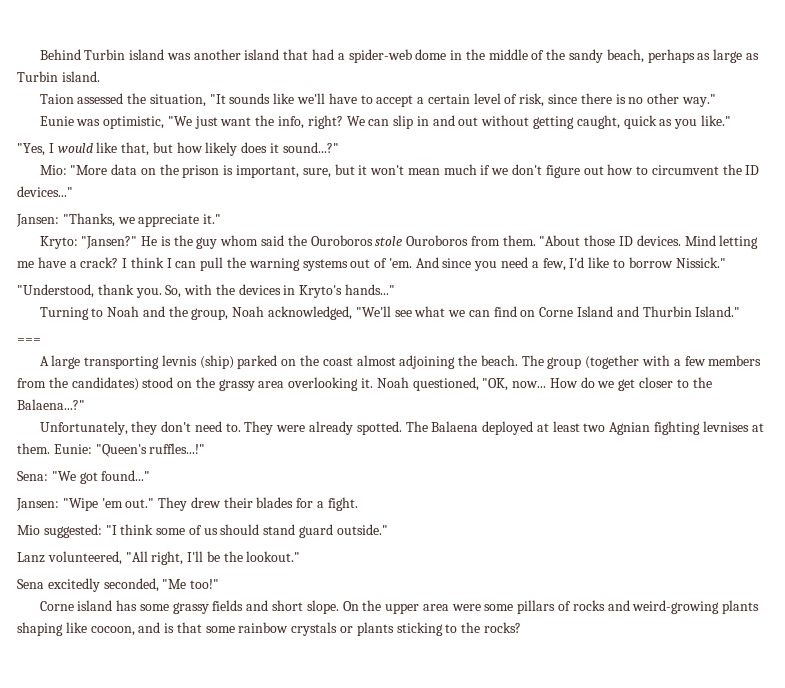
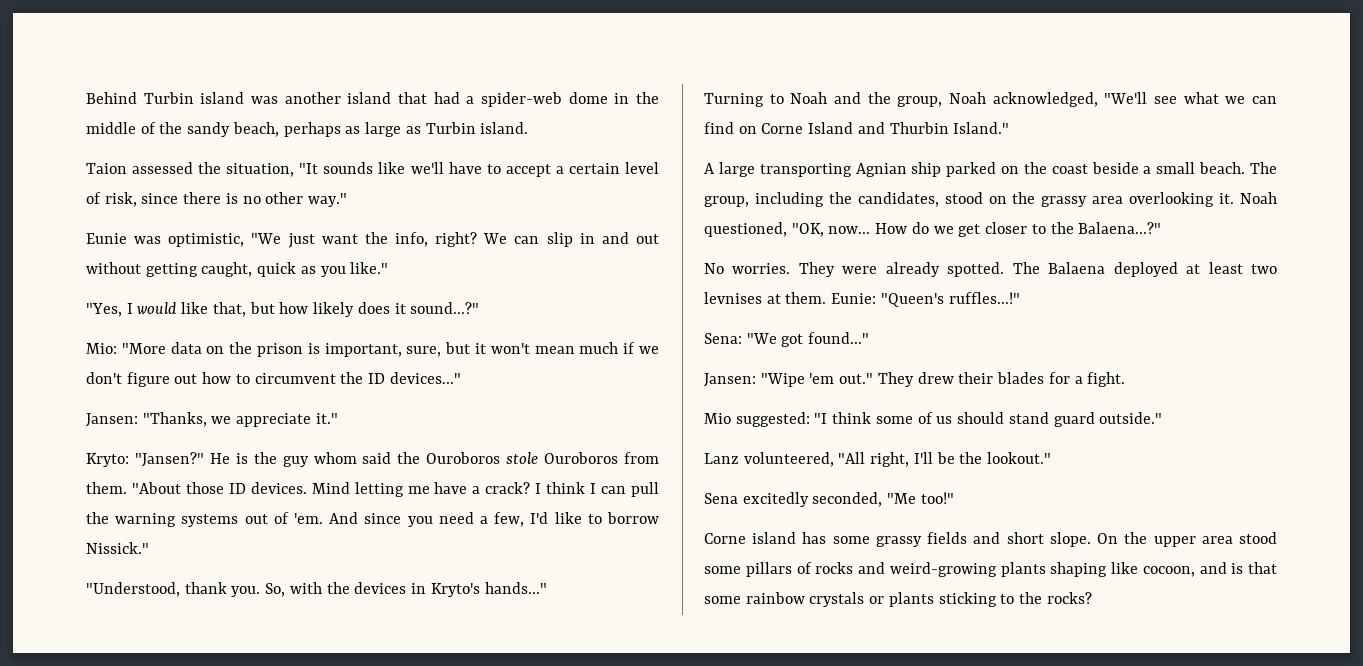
[17,338,41,344] // === -> (1010, 128) none
[161,355,234,369] levnis (ship) -> [855,162,942,177] Agnian ship
[356,355,762,369] [17,377,139,391] almost adjoining the beach. The group (together with a few members from the candidates) -> [1091,162,1277,174] [704,192,939,207] beside a small beach. The group, including the candidates,
[39,421,241,435] Unfortunately, they don't need to. -> [704,263,791,274] No worries.
[609,421,701,435] Agnian fighting -> (1277, 269) none
[451,604,481,611] were -> [1239,532,1277,544] stood

